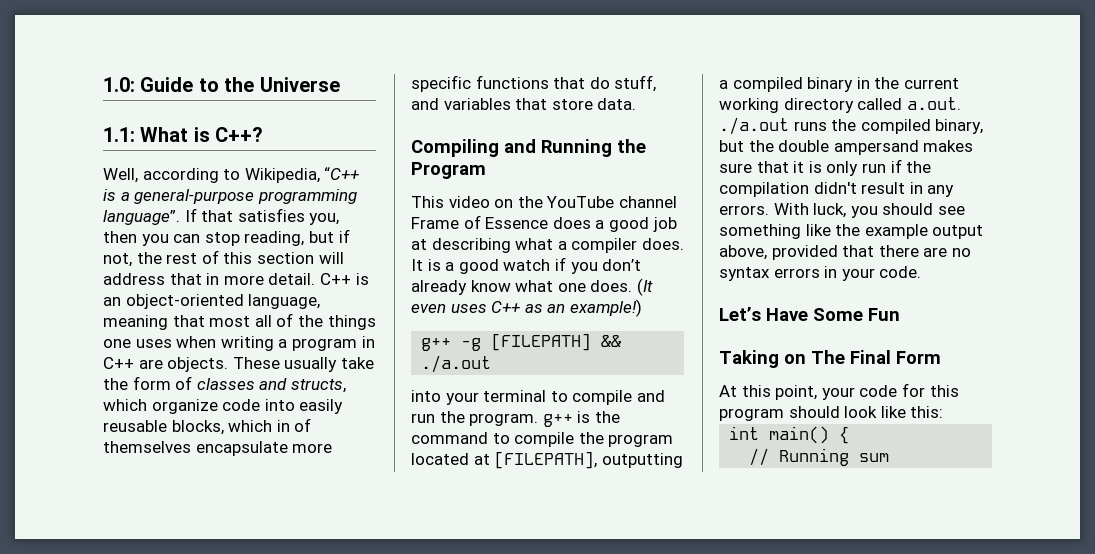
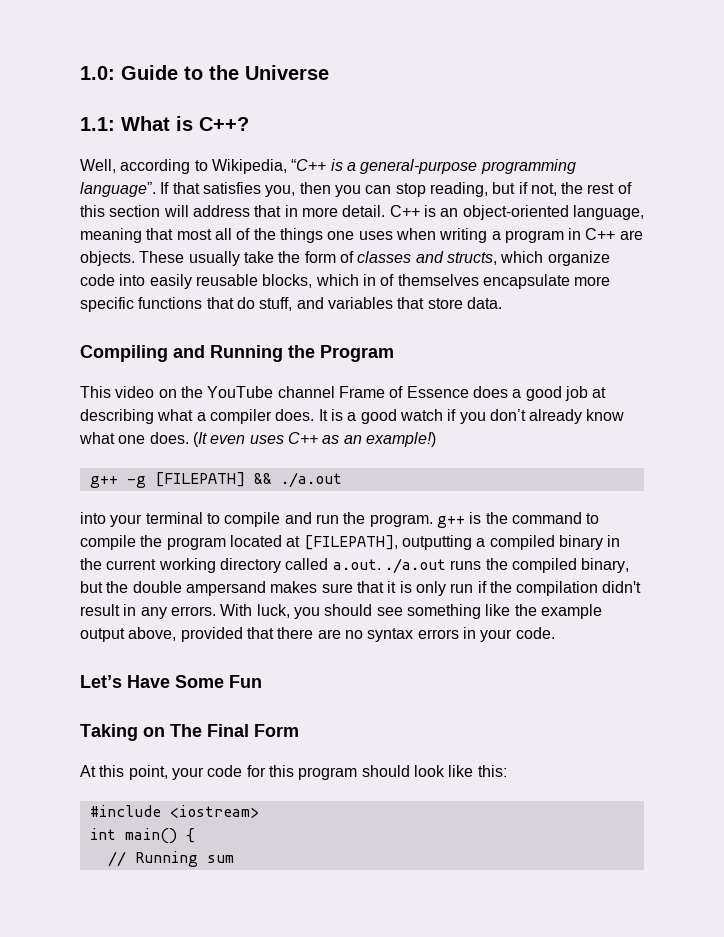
(944, 412) none -> [89,805,259,818] // #include <iostream>

